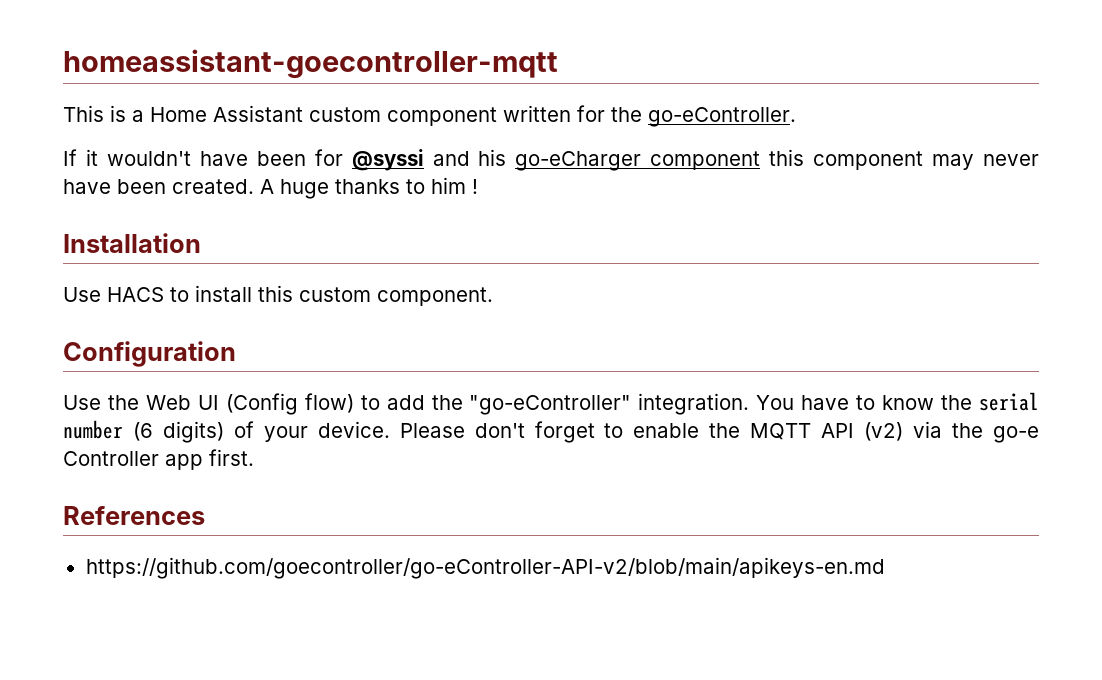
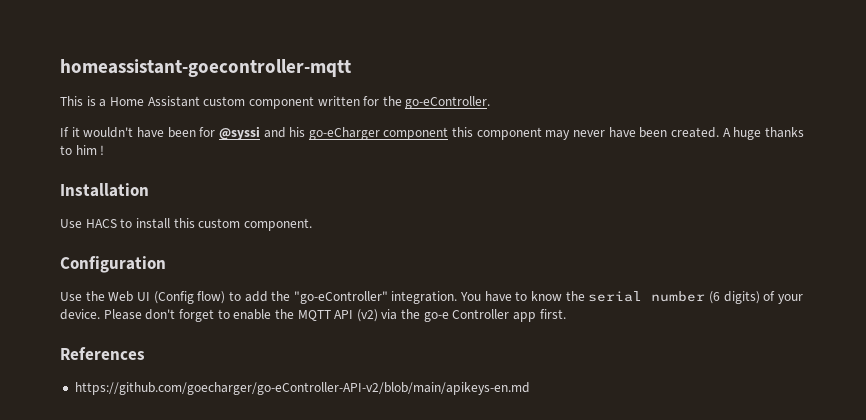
[85,557,885,579] https://github.com/goecontroller/go-eController-API-v2/blob/main/apikeys-en.md -> [74,382,530,395] https://github.com/goecharger/go-eController-API-v2/blob/main/apikeys-en.md

